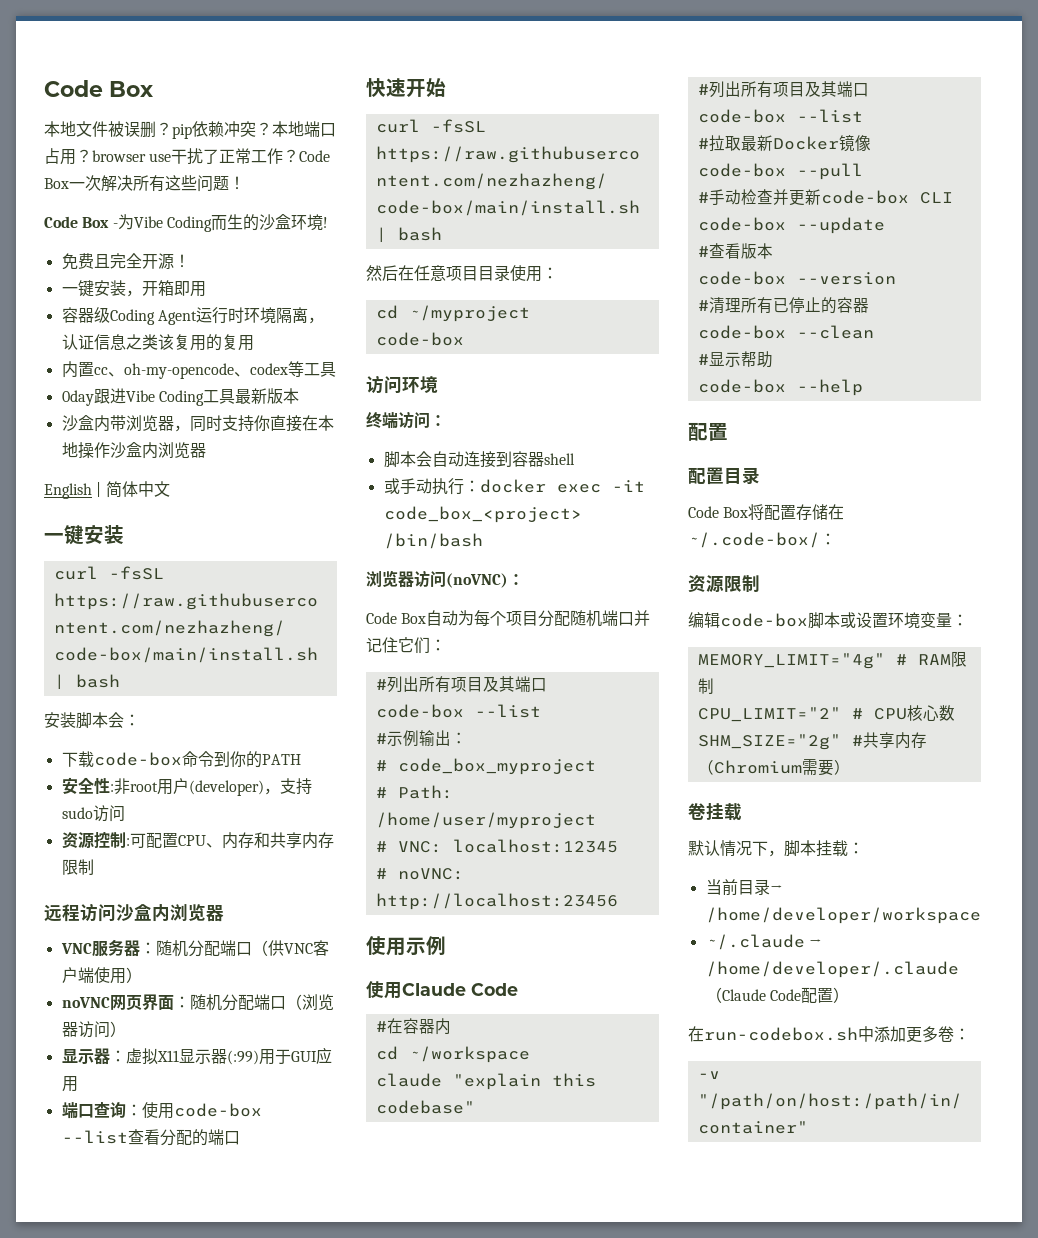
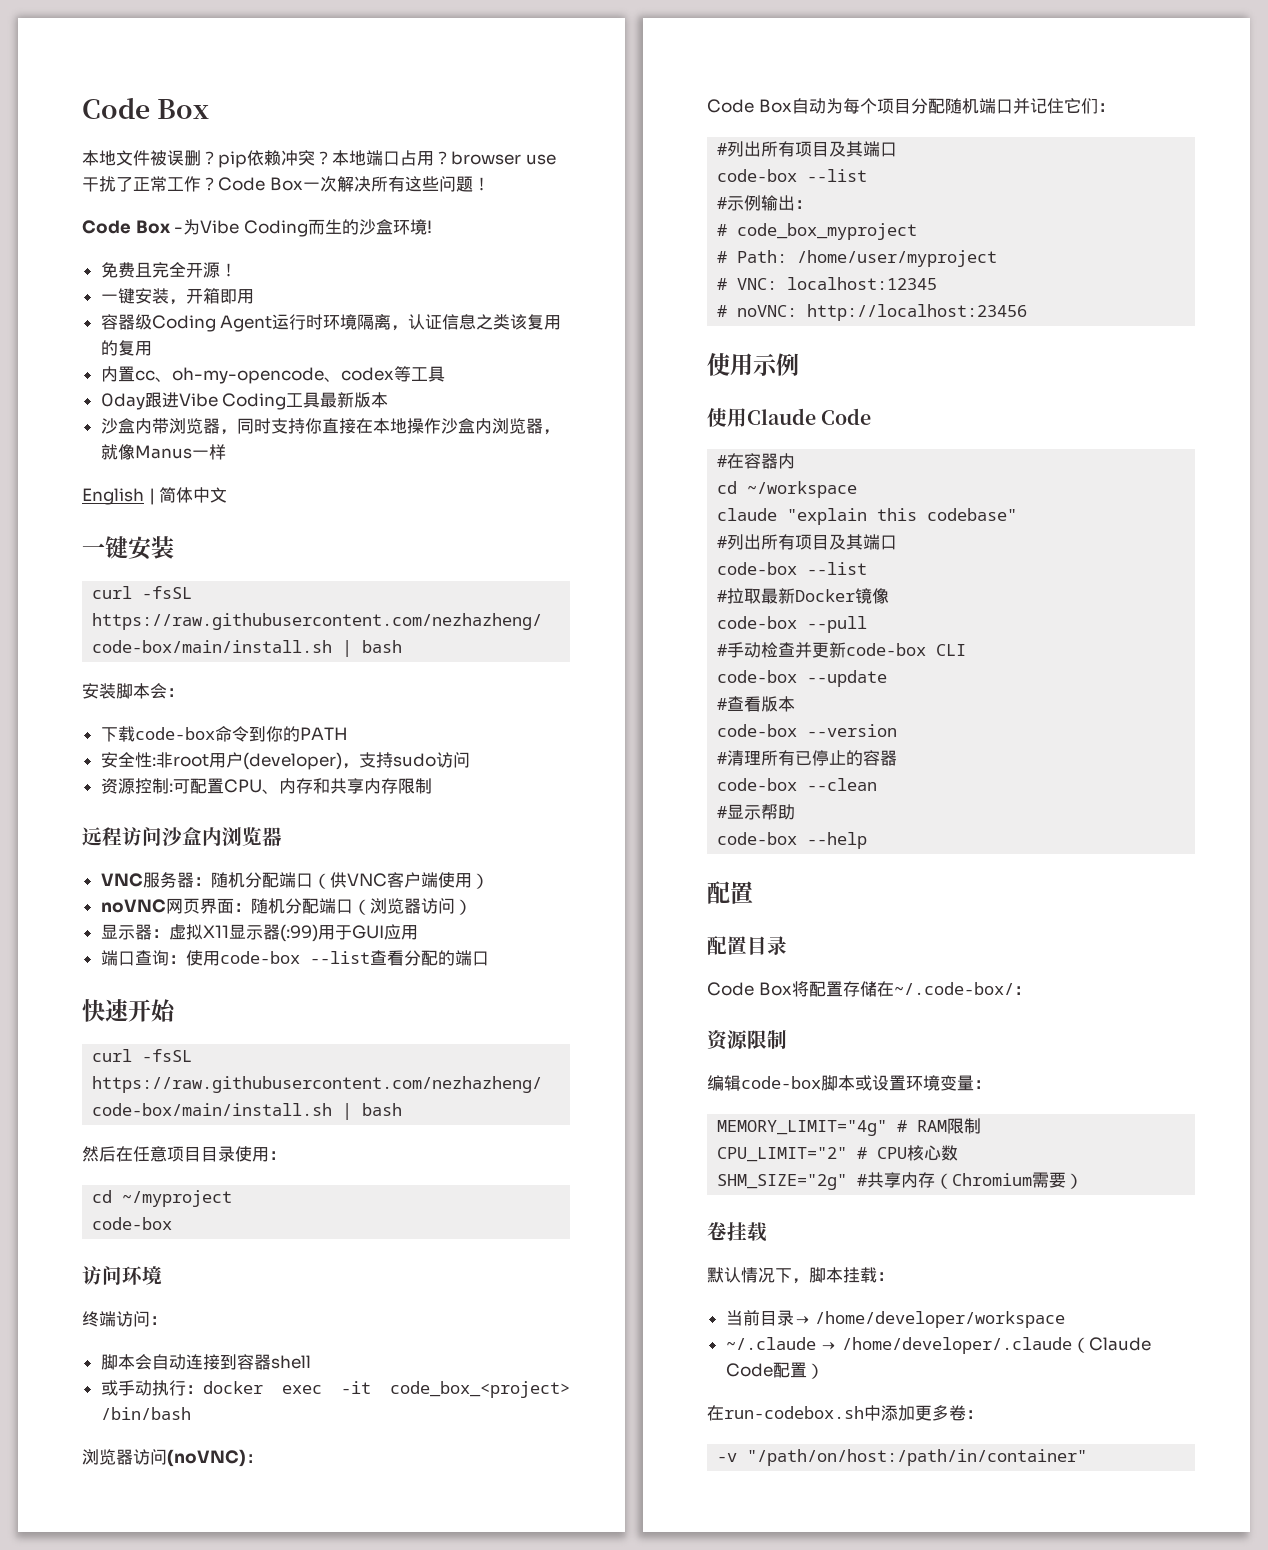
(206, 450) none -> [542,429,560,435] [100,444,226,460] ，就像Manus一样

